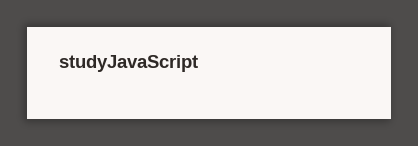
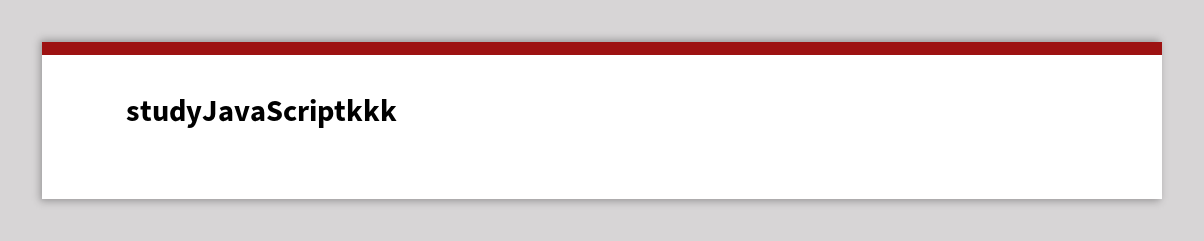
[59,55,198,72] studyJavaScript -> [126,99,397,128] studyJavaScriptkkk

